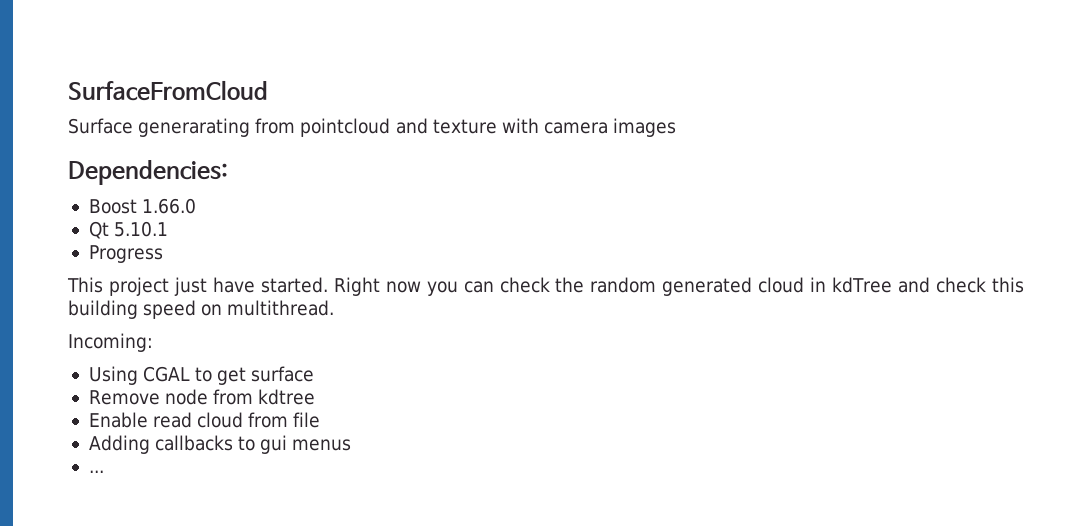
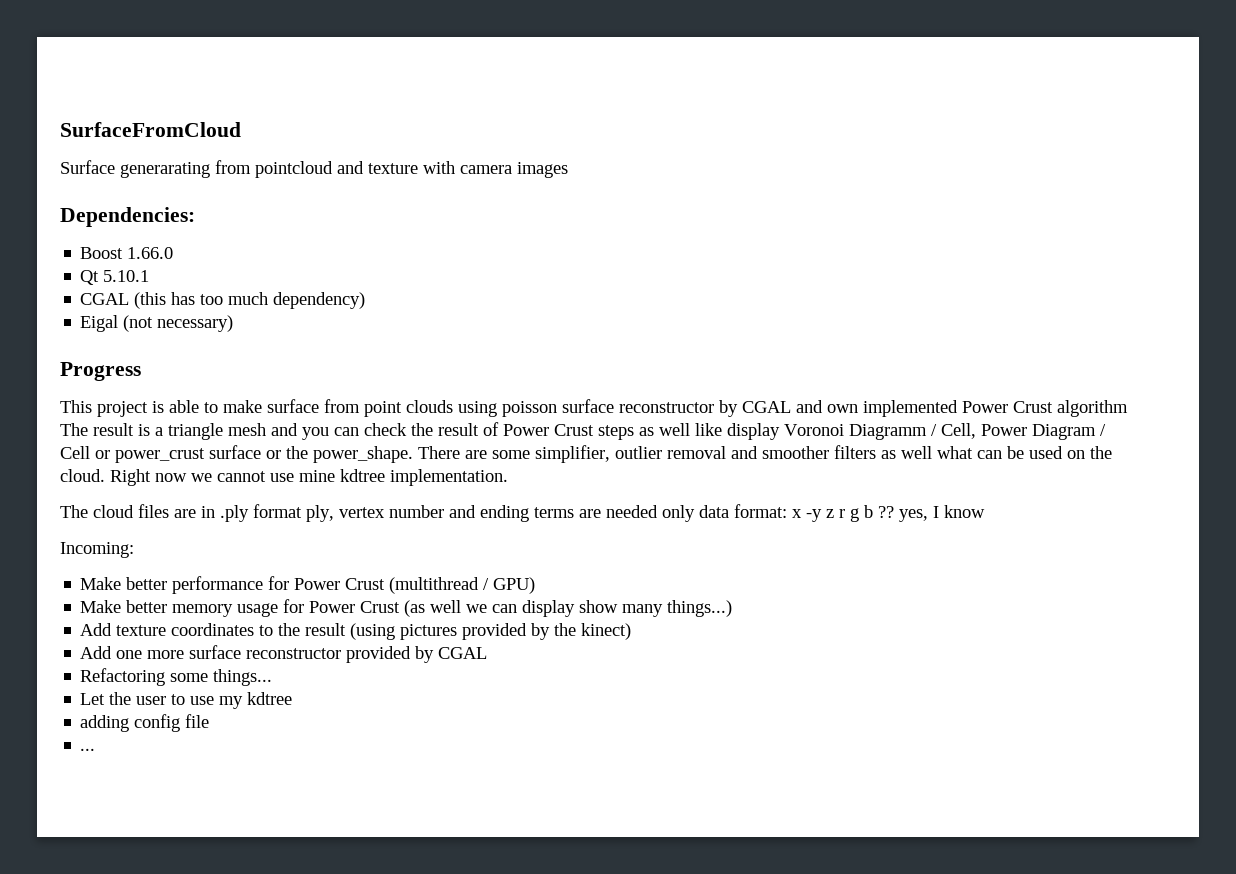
[88,245,163,263] [67,277,1024,296] [68,300,335,319] [68,333,153,352] [88,366,315,385] [88,389,316,405] [88,412,321,428] [88,435,352,454] Progress // This project just have started. Right now you can check the random generated cloud in kdTree and check this building speed on multithread. // Incoming: // Using CGAL to get surface // Remove node from kdtree // Enable read cloud from file // Adding callbacks to gui menus -> [80,292,366,309] [80,315,234,332] [60,362,141,381] [60,399,1128,417] [60,422,1106,440] [60,445,1112,463] [60,469,508,486] [60,504,985,522] [60,542,134,558] [80,576,536,594] [80,599,733,617] [80,623,632,640] [80,645,488,663] [80,668,273,686] [80,692,293,709] [80,714,210,732] CGAL (this has too much dependency) // Eigal (not necessary) // Progress // This project is able to make surface from point clouds using poisson surface reconstructor by CGAL and own implemented Power Crust algorithm The result is a triangle mesh and you can check the result of Power Crust steps as well like display Voronoi Diagramm / Cell, Power Diagram / Cell or power_crust surface or the power_shape. There are some simplifier, outlier removal and smoother filters as well what can be used on the cloud. Right now we cannot use mine kdtree implementation. // The cloud files are in .ply format ply, vertex number and ending terms are needed only data format: x -y z r g b ?? yes, I know // Incoming: // Make better performance for Power Crust (multithread / GPU) // Make better memory usage for Power Crust (as well we can display show many things...) // Add texture coordinates to the result (using pictures provided by the kinect) // Add one more surface reconstructor provided by CGAL // Refactoring some things... // Let the user to use my kdtree // adding config file

